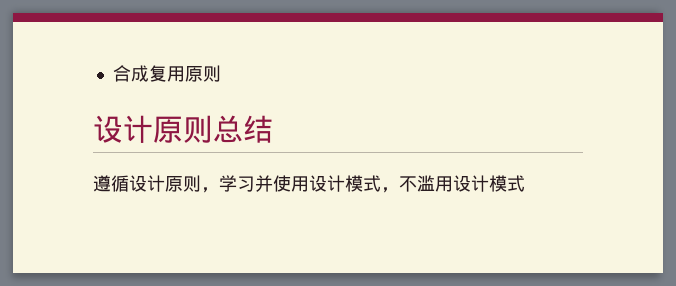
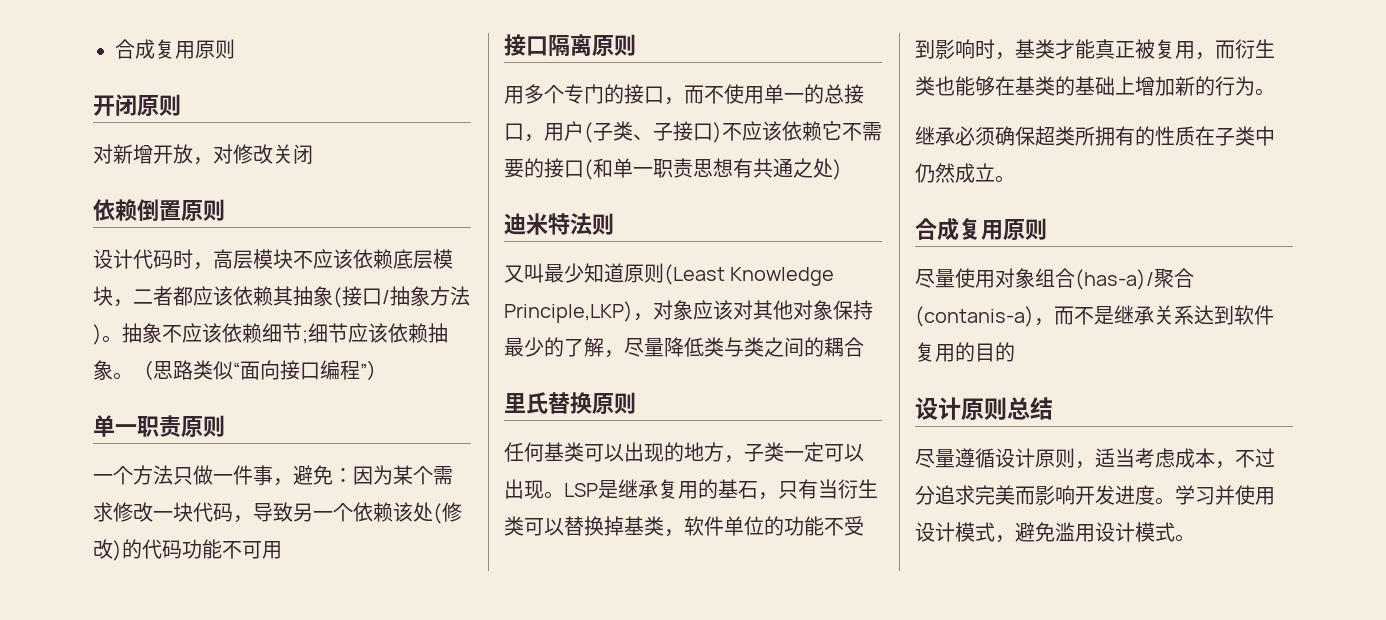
[112,65,221,82] 合成复用原则 -> [115,39,235,59] [93,94,181,116] [93,144,313,165] [93,199,225,221] [93,249,453,270] [93,286,470,308] [93,323,448,345] [93,360,387,380] [93,415,225,437] [93,465,453,486] [93,502,462,524] [93,539,282,561] [504,34,636,57] [504,84,864,105] [504,121,882,143] [504,158,842,180] [504,213,614,235] [504,263,835,286] [504,300,873,323] [504,337,864,358] [504,392,636,414] [504,442,864,463] [504,479,878,500] [504,516,864,537] [915,39,1275,60] [915,76,1275,96] [915,126,1275,146] [915,163,1015,183] [915,218,1047,241] [915,268,1194,290] [915,305,1274,327] [915,342,1015,362] 合成复用原则 // 开闭原则 // 对新增开放，对修改关闭 // 依赖倒置原则 // 设计代码时，高层模块不应该依赖底层模块，二者都应该依赖其抽象(接口/抽象方法)。抽象不应该依赖细节;细节应该依赖抽象。（思路类似“面向接口编程”） // 单一职责原则 // 一个方法只做一件事，避免：因为某个需求修改一块代码，导致另一个依赖该处(修改)的代码功能不可用 // 接口隔离原则 // 用多个专门的接口，而不使用单一的总接口，用户(子类、子接口)不应该依赖它不需要的接口(和单一职责思想有共通之处) // 迪米特法则 // 又叫最少知道原则(Least Knowledge Principle,LKP)，对象应该对其他对象保持最少的了解，尽量降低类与类之间的耦合 // 里氏替换原则 // 任何基类可以出现的地方，子类一定可以出现。LSP是继承复用的基石，只有当衍生类可以替换掉基类，软件单位的功能不受到影响时，基类才能真正被复用，而衍生类也能够在基类的基础上增加新的行为。 // 继承必须确保超类所拥有的性质在子类中仍然成立。 // 合成复用原则 // 尽量使用对象组合(has-a)/聚合(contanis-a)，而不是继承关系达到软件复用的目的
(273, 129) none -> [915,449,955,468] 尽量
(219, 190) none -> [1095,448,1275,469] [915,485,1175,505] 适当考虑成本，不过分追求完美而影响开发进度。
[399,176,417,192] 不 -> [1015,522,1055,542] 避免
(525, 183) none -> [1175,534,1195,542] 。

